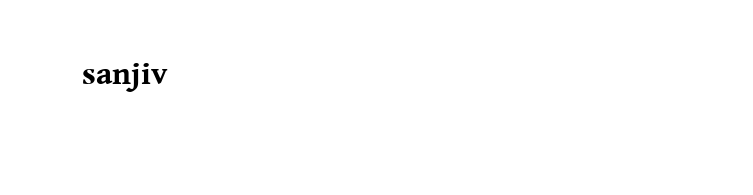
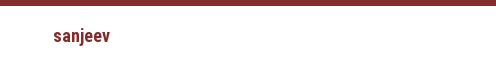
[82,63,168,92] sanjiv -> [53,28,110,46] sanjeev

